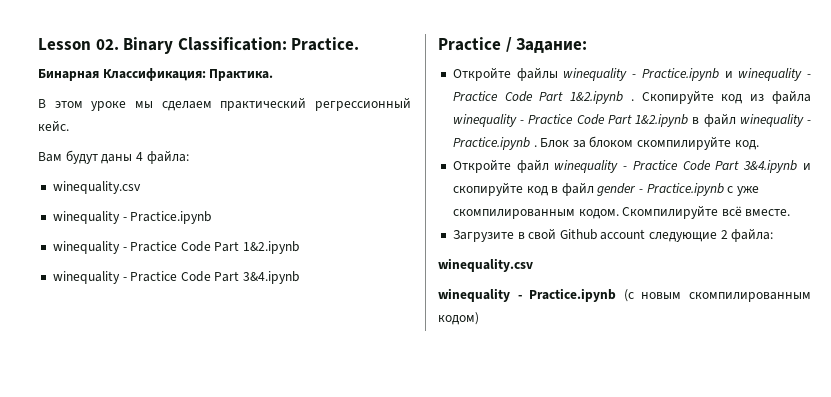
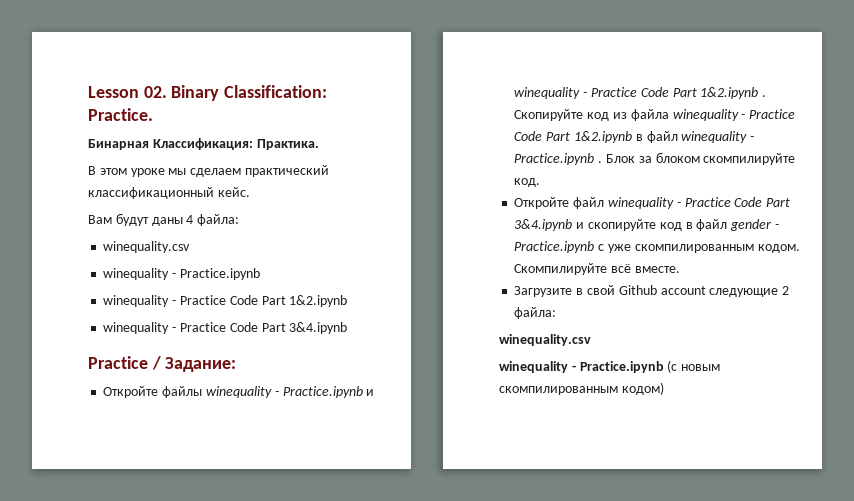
[315,97,412,111] регрессионный -> [88,187,214,199] классификационный

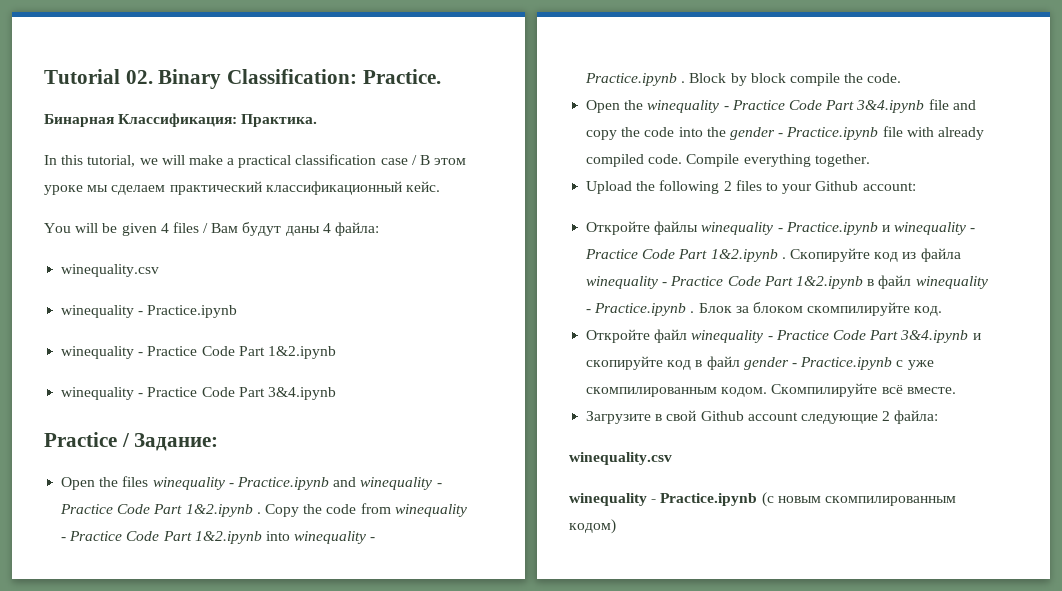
[88,86,139,98] Lesson -> [44,69,120,84] Tutorial
(319, 144) none -> [44,154,417,168] In this tutorial, we will make a practical classification case /
(250, 192) none -> [44,222,209,236] You will be given 4 files /
(237, 364) none -> [61,476,442,490] [60,503,467,517] [61,531,376,544] [585,73,902,86] [586,99,976,113] [586,126,984,140] [586,154,870,167] [586,180,916,194] // Open the files winequality - Practice.ipynb and winequality - Practice Code Part 1&2.ipynb . Copy the code from winequality - Practice Code Part 1&2.ipynb into winequality - Practice.ipynb . Block by block compile the code. // Open the winequality - Practice Code Part 3&4.ipynb file and copy the code into the gender - Practice.ipynb file with already compiled code. Compile everything together. // Upload the following 2 files to your Github account:

